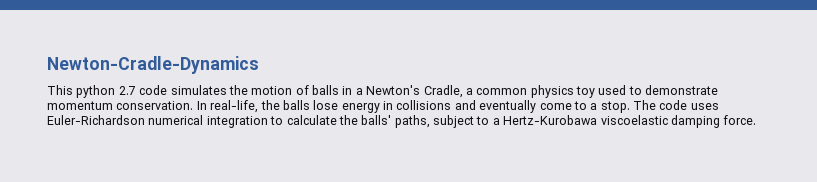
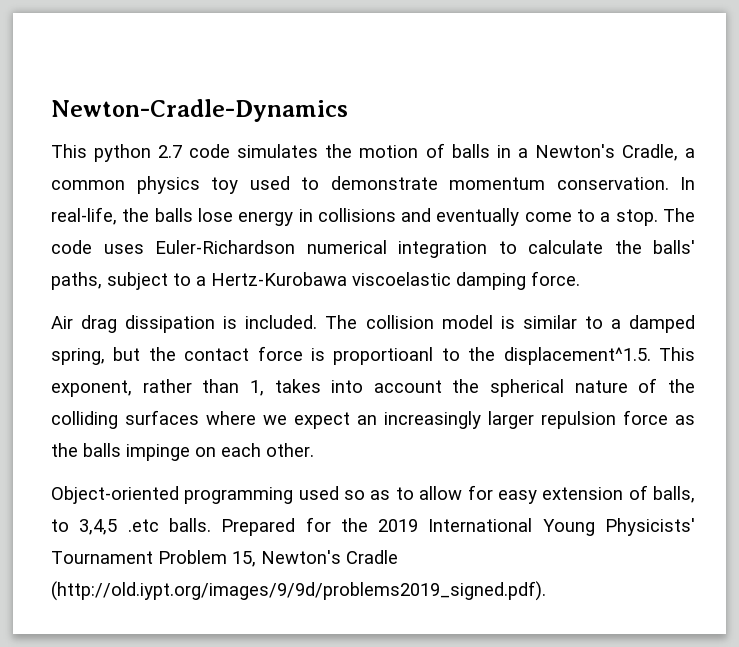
(757, 120) none -> [51,315,696,333] [51,346,695,365] [51,378,695,397] [51,410,695,429] [51,443,314,461] [51,485,696,504] [51,517,695,536] [51,550,398,567] [51,581,546,601] // Air drag dissipation is included. The collision model is similar to a damped spring, but the contact force is proportioanl to the displacement^1.5. This exponent, rather than 1, takes into account the spherical nature of the colliding surfaces where we expect an increasingly larger repulsion force as the balls impinge on each other. // Object-oriented programming used so as to allow for easy extension of balls, to 3,4,5 .etc balls. Prepared for the 2019 International Young Physicists' Tournament Problem 15, Newton's Cradle (http://old.iypt.org/images/9/9d/problems2019_signed.pdf).

